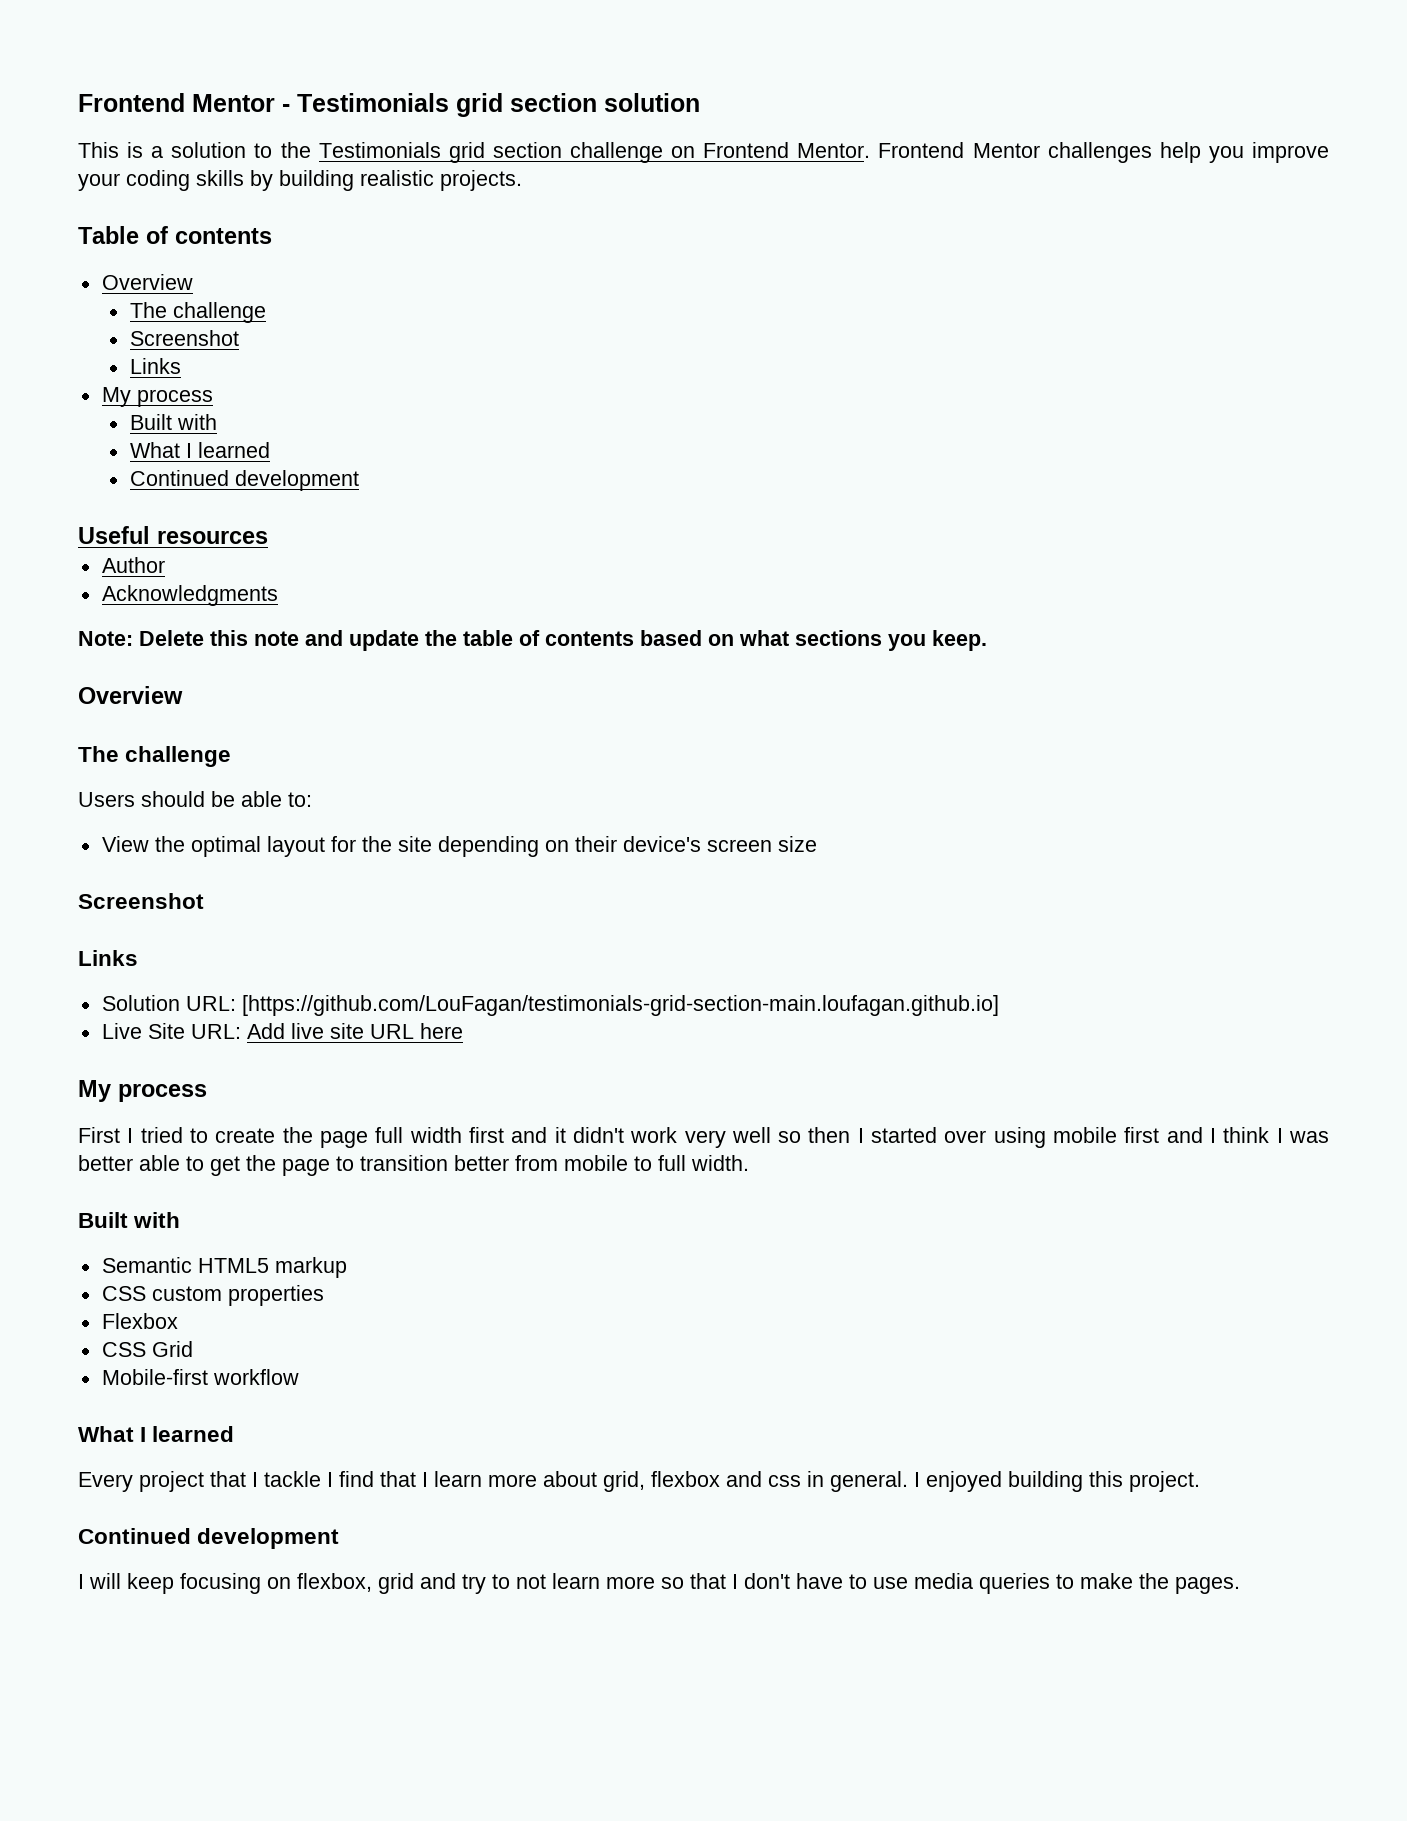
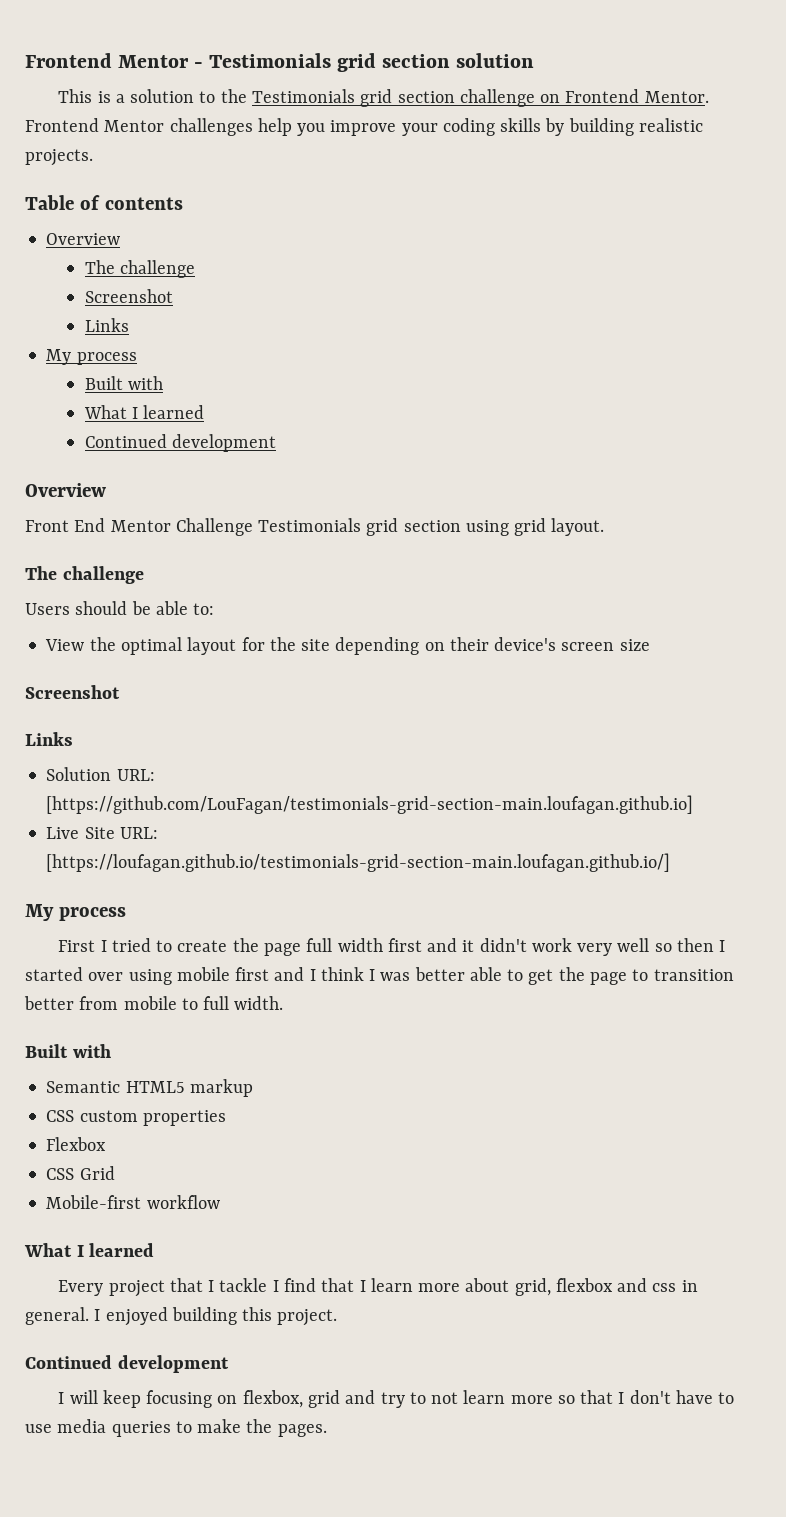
[78,526,268,544] [101,557,165,573] [101,585,278,606] [78,630,987,651] [78,686,183,704] Useful resources // Author // Acknowledgments // Note: Delete this note and update the table of contents based on what sections you keep. // Overview -> [25,483,106,497] [25,518,605,536] Overview // Front End Mentor Challenge Testimonials grid section using grid layout.
[246,1023,463,1039] Add live site URL here -> [46,853,671,872] [https://loufagan.github.io/testimonials-grid-section-main.loufagan.github.io/]

